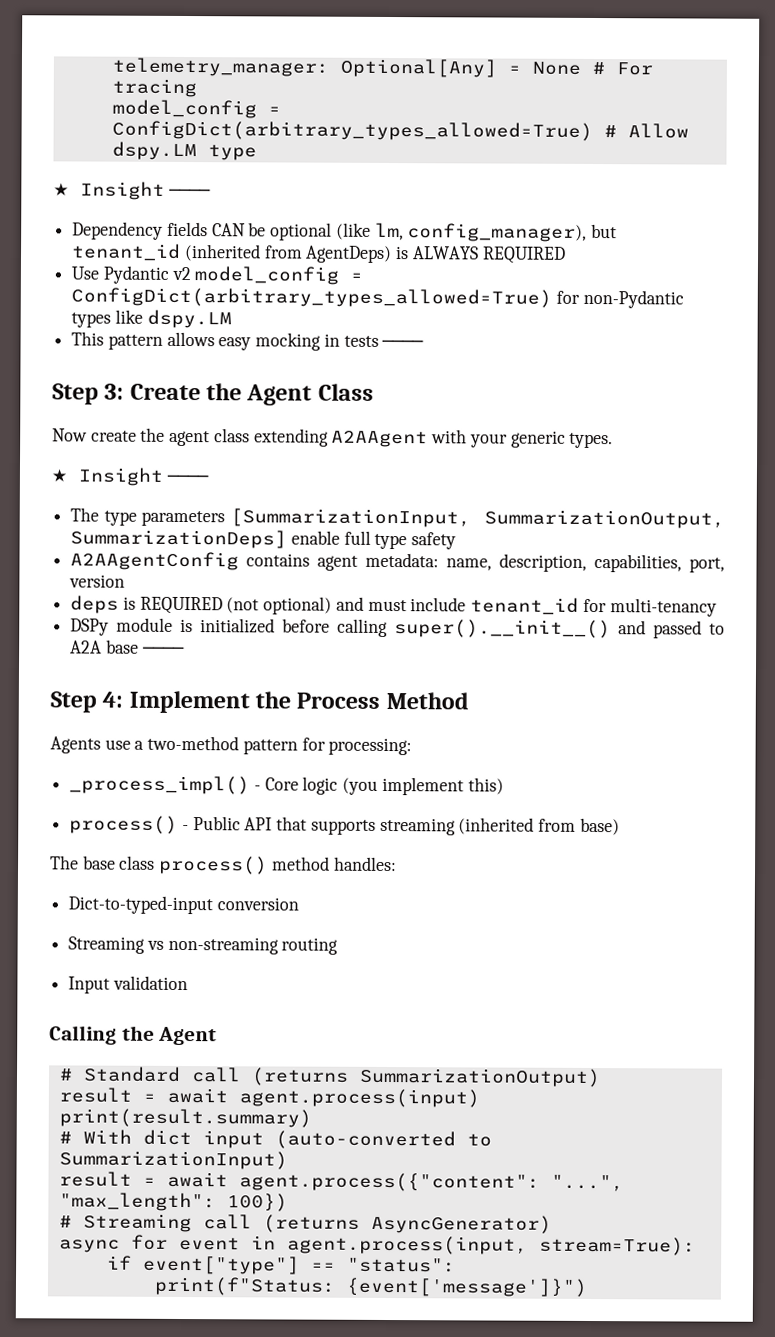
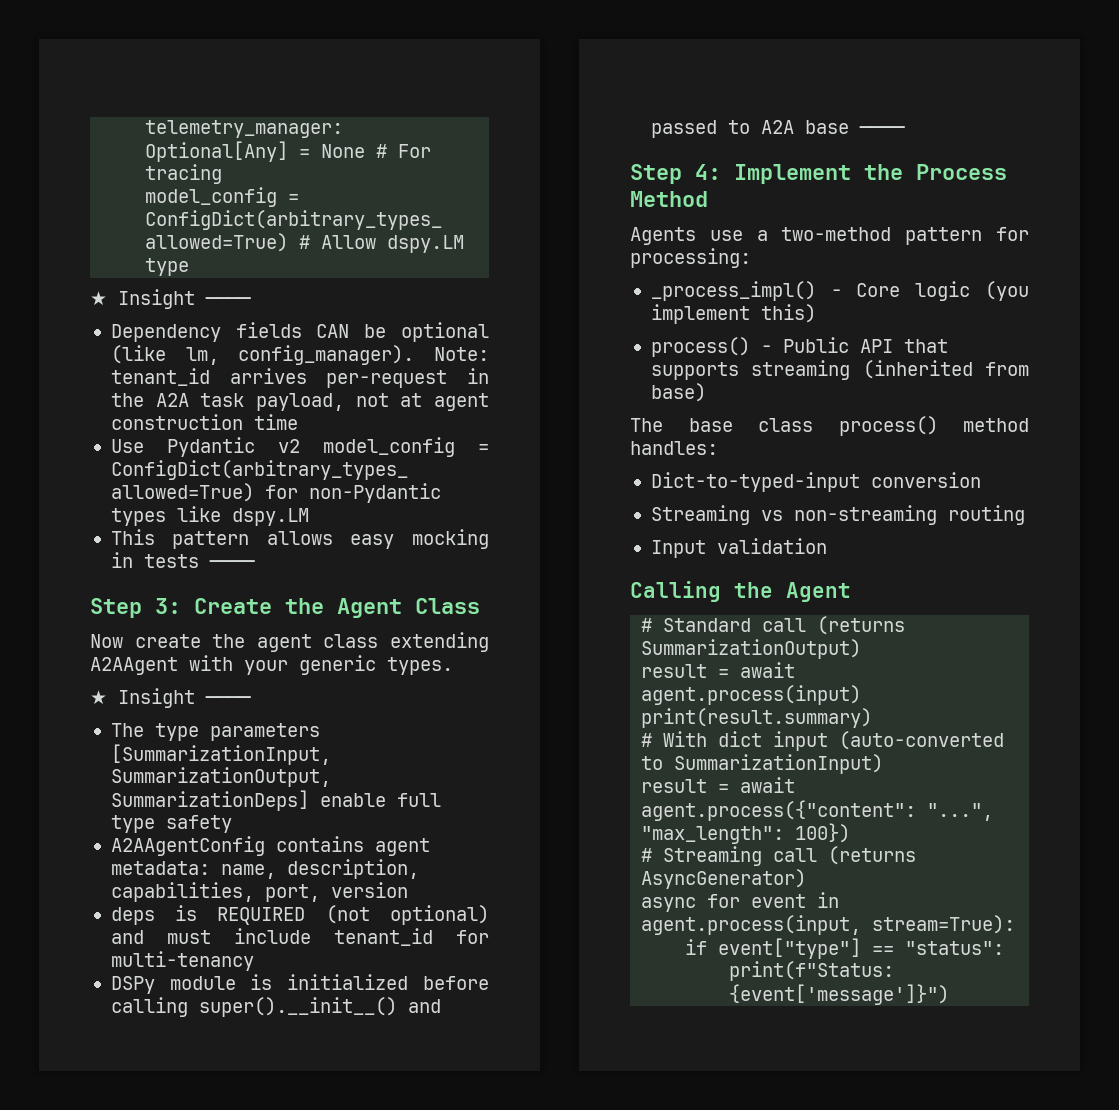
[407,223,618,242] [71,243,566,264] config_manager), but tenant_id (inherited from AgentDeps) is ALWAYS REQUIRED -> [238,345,490,365] [110,368,490,388] [110,393,489,411] [110,414,298,430] config_manager). Note: tenant_id arrives per-request in the A2A task payload, not at agent construction time

